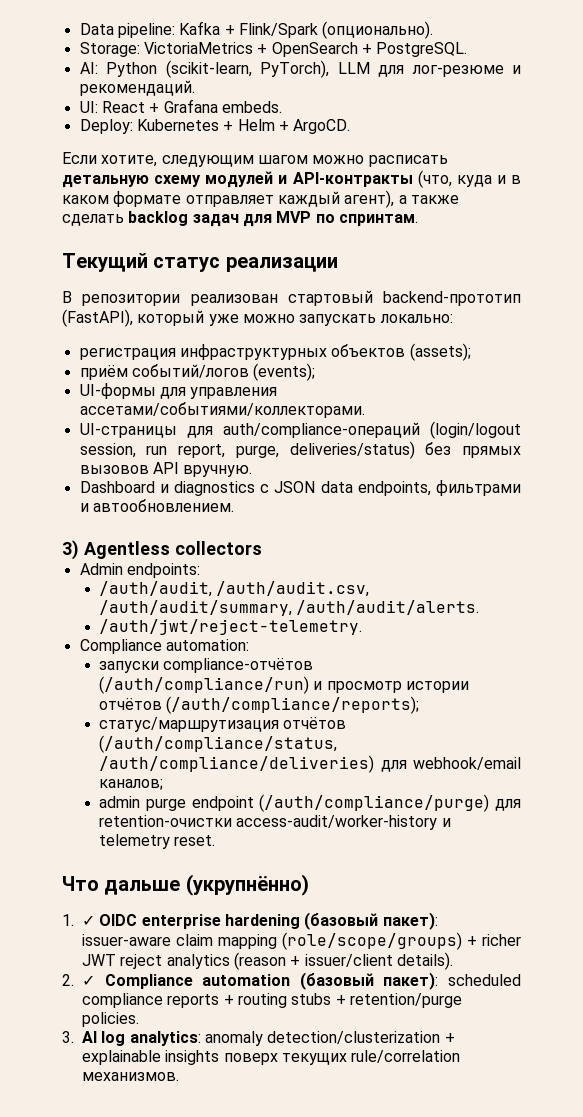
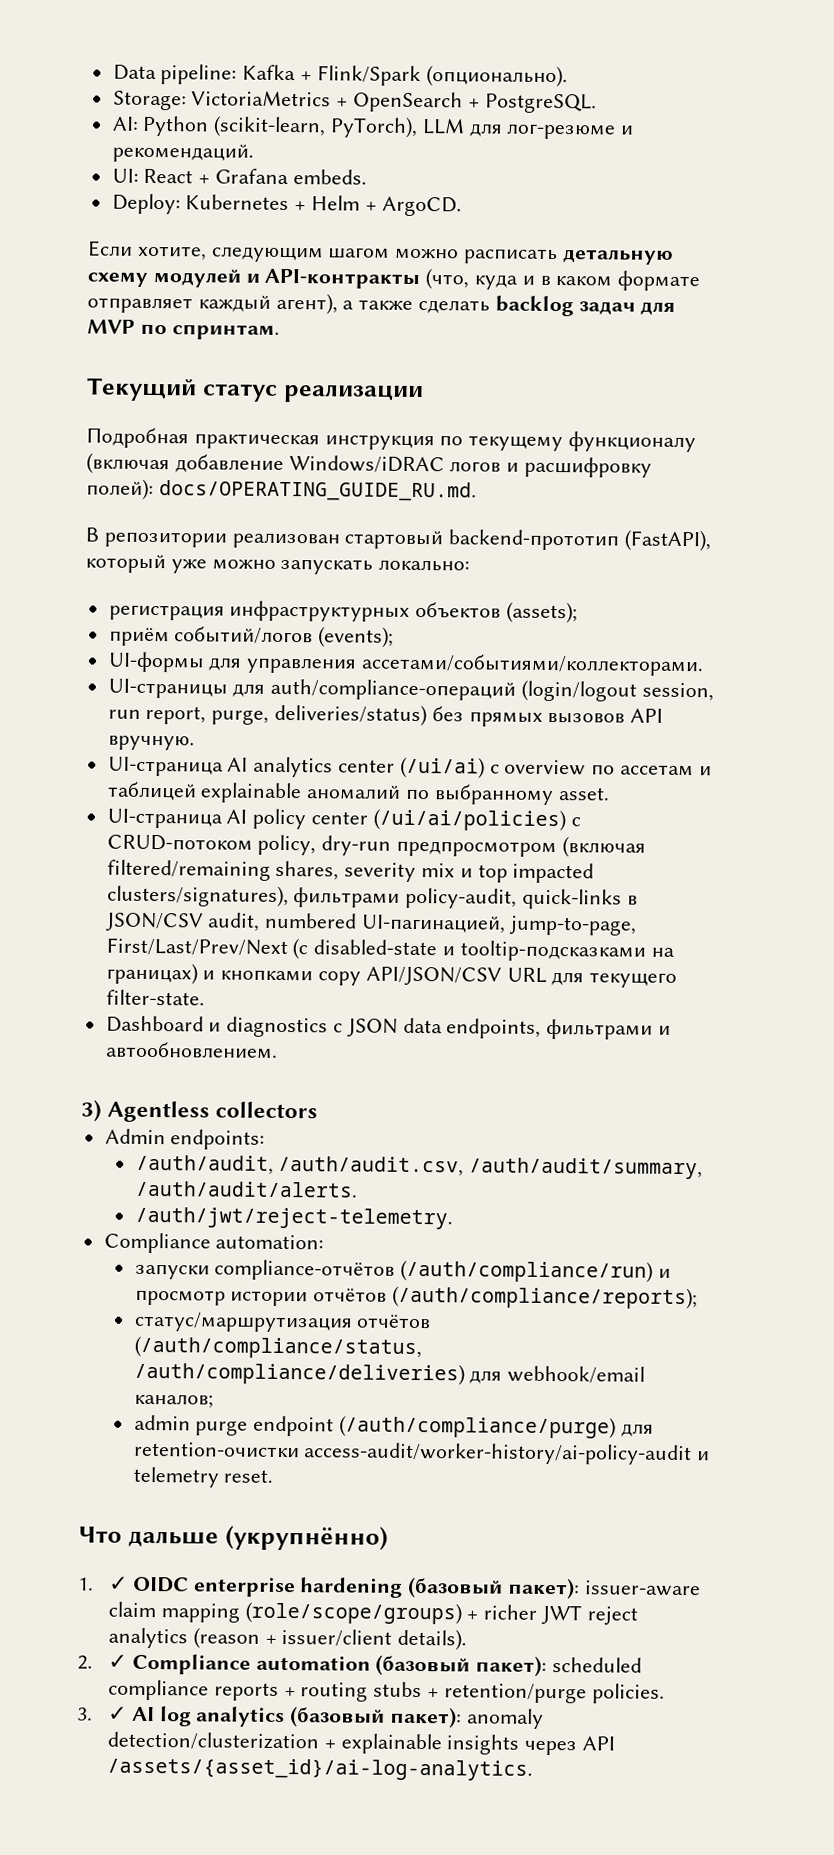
(338, 264) none -> [86,427,697,453] [86,452,653,478] [86,478,477,502] // Подробная практическая инструкция по текущему функционалу (включая добавление Windows/iDRAC логов и расшифровку полей): docs/OPERATING_GUIDE_RU.md.
(253, 471) none -> [107,756,712,779] [106,781,610,806] [106,808,581,832] [106,834,646,858] [106,859,595,884] [106,884,638,910] [104,912,637,936] [105,937,675,962] [105,962,678,988] [105,989,205,1006] // UI-страница AI analytics center (/ui/ai) с overview по ассетам и таблицей explainable аномалий по выбранному asset. // UI-страница AI policy center (/ui/ai/policies) с CRUD-потоком policy, dry-run предпросмотром (включая filtered/remaining shares, severity mix и top impacted clusters/signatures), фильтрами policy-audit, quick-links в JSON/CSV audit, numbered UI-пагинацией, jump-to-page, First/Last/Prev/Next (с disabled-state и tooltip-подсказками на границах) и кнопками copy API/JSON/CSV URL для текущего filter-state.
[236,815,438,830] access-audit/worker-history -> [303,1442,693,1466] access-audit/worker-history/ai-policy-audit
(74, 1037) none -> [107,1706,127,1721] ✓
[129,1031,201,1046] analytics: -> [195,1706,462,1729] analytics (базовый пакет):
[223,1050,461,1065] [82,1072,179,1081] поверх текущих rule/correlation механизмов. -> [524,1736,615,1756] [106,1757,533,1781] через API /assets/{asset_id}/ai-log-analytics.

